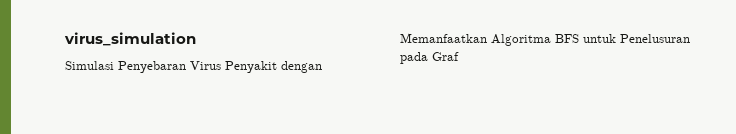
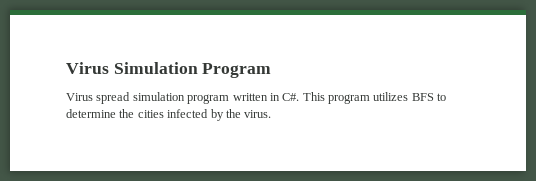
[64,32,196,46] [65,61,322,73] [400,33,690,46] [400,52,459,64] virus_simulation // Simulasi Penyebaran Virus Penyakit dengan Memanfaatkan Algoritma BFS untuk Penelusuran pada Graf -> [66,62,272,78] [66,92,447,104] [66,109,272,121] Virus Simulation Program // Virus spread simulation program written in C#. This program utilizes BFS to determine the cities infected by the virus.

